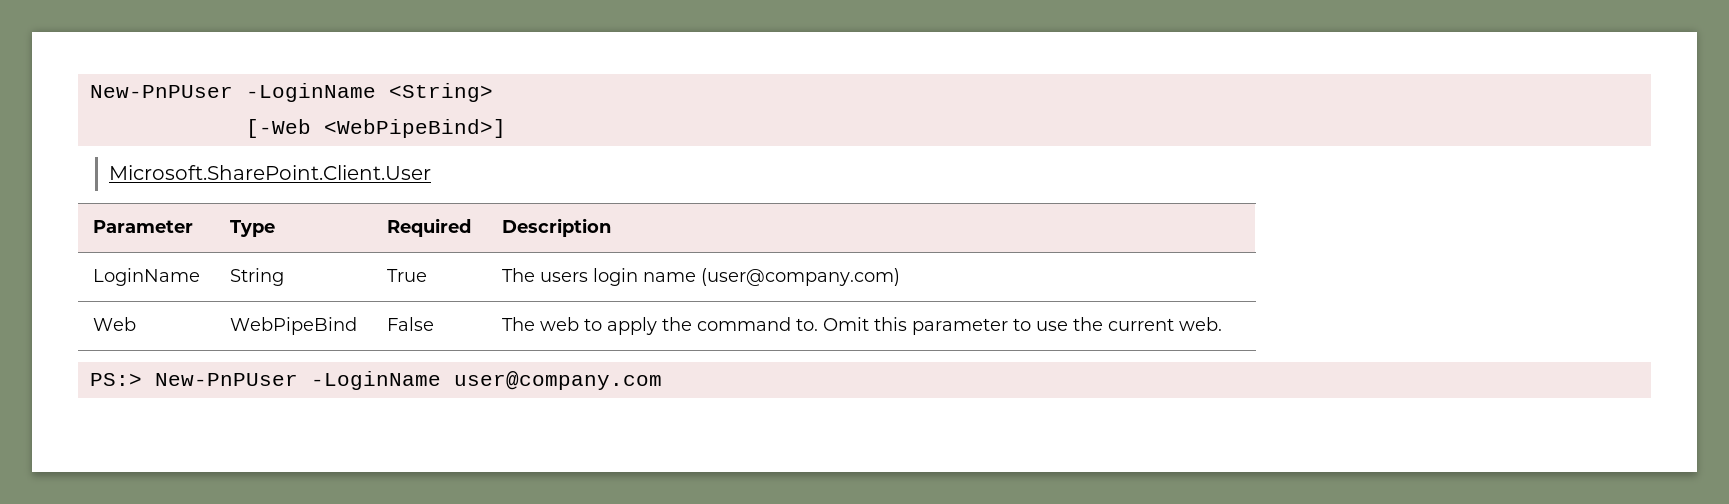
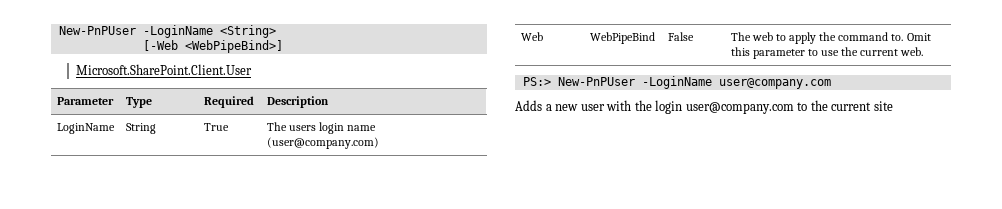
(662, 380) none -> [515,100,893,114] // Adds a new user with the login user@company.com to the current site

